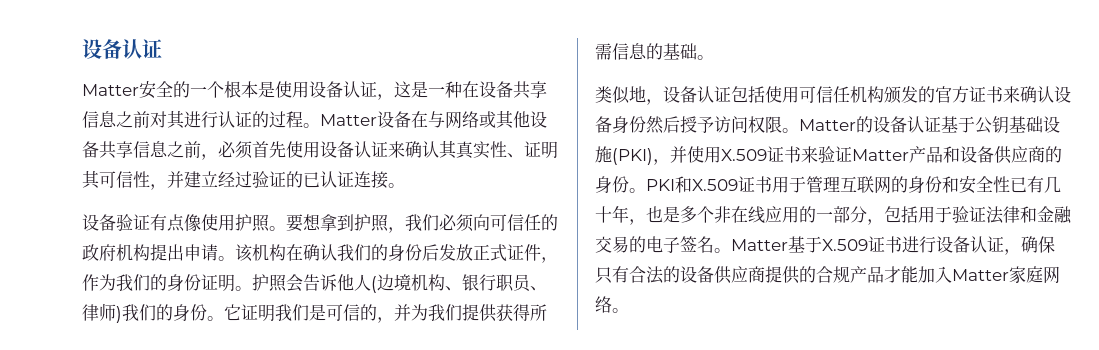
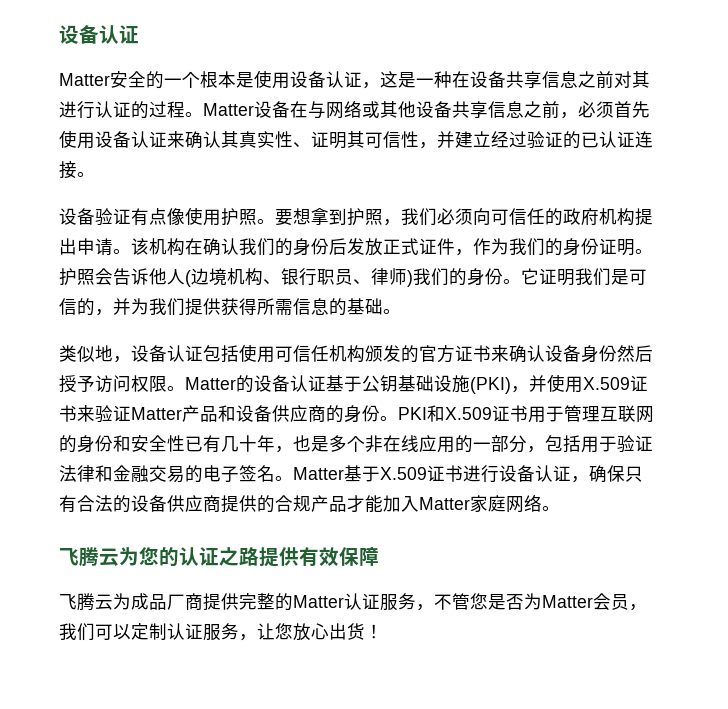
(629, 310) none -> [59,547,379,567] [59,593,647,611] [59,623,383,641] // 飞腾云为您的认证之路提供有效保障 // 飞腾云为成品厂商提供完整的Matter认证服务，不管您是否为Matter会员，我们可以定制认证服务，让您放心出货！

